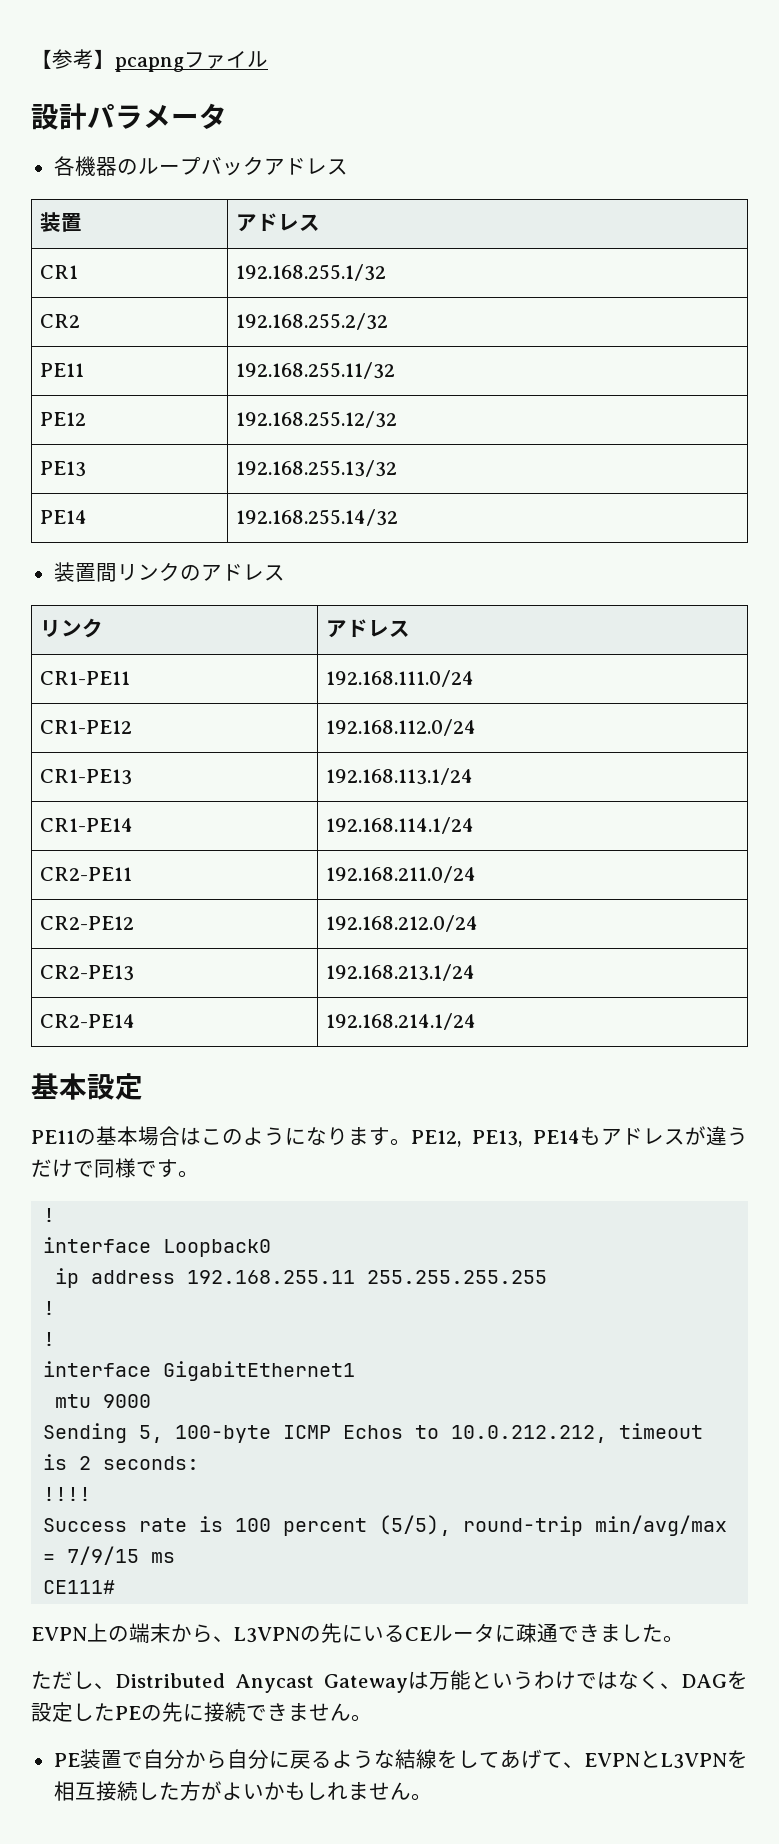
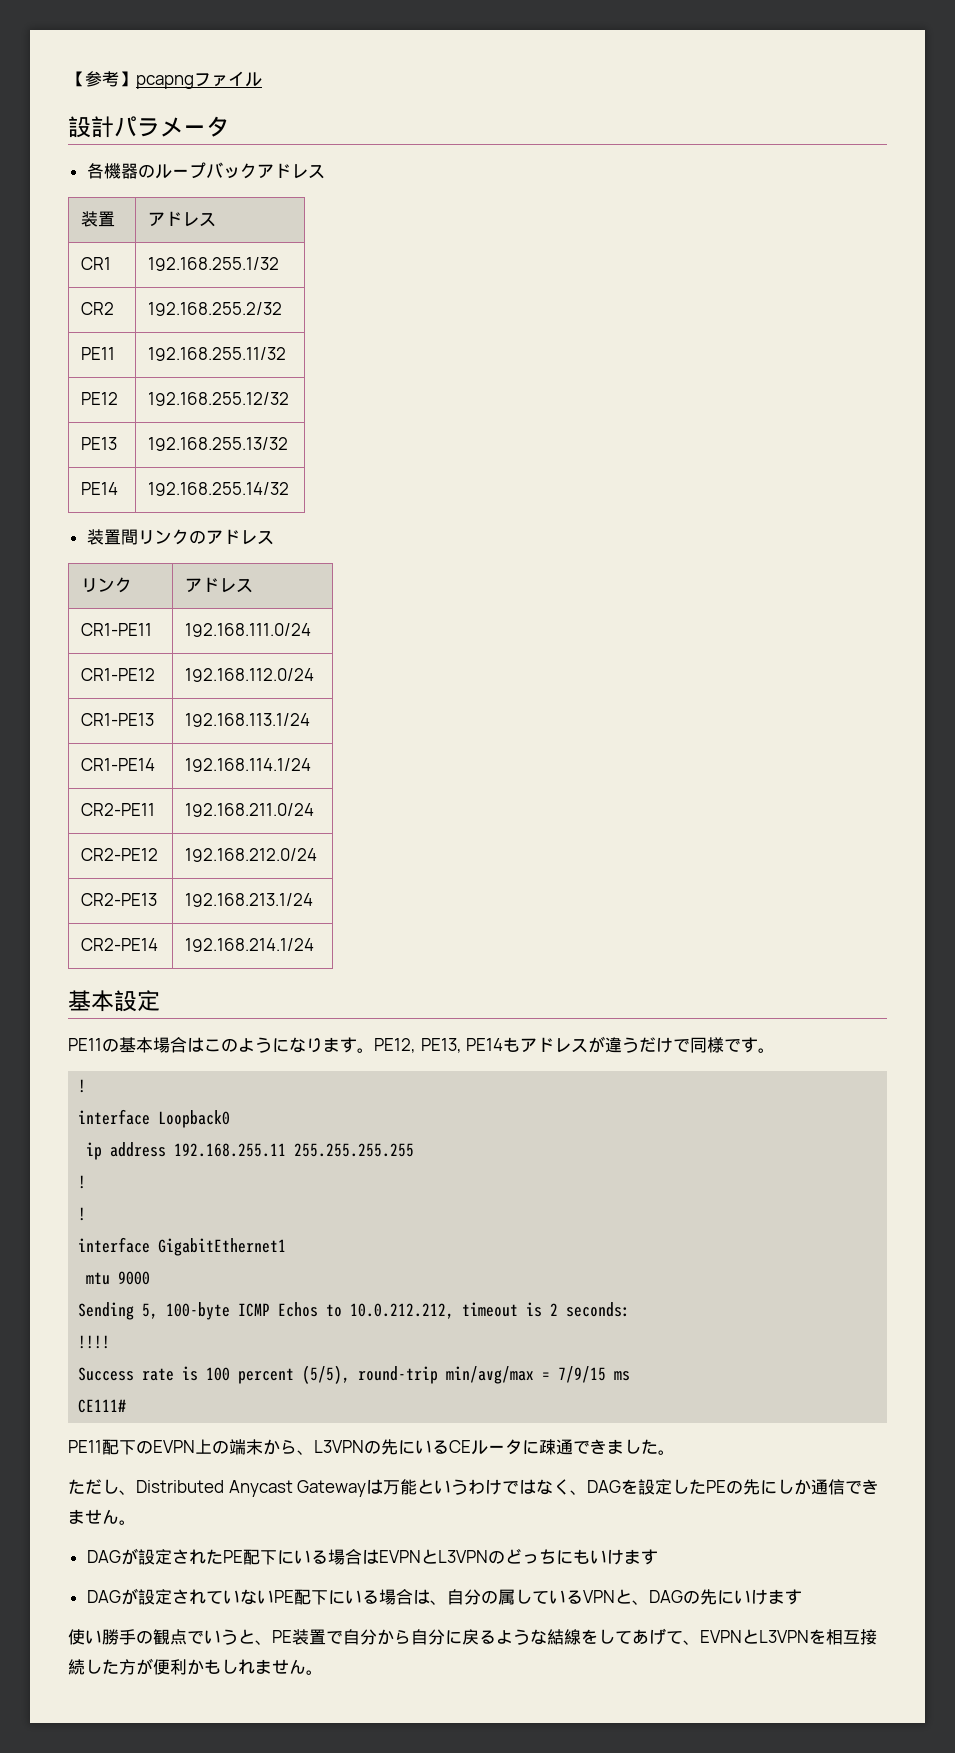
(116, 1587) none -> [68,1439,153,1455] PE11配下の
[204,1702,246,1722] 接続 -> [777,1479,846,1495] しか通信
(372, 1718) none -> [86,1548,658,1565] [86,1588,802,1605] [68,1629,272,1645] DAGが設定されたPE配下にいる場合はEVPNとL3VPNのどっちにもいけます // DAGが設定されていないPE配下にいる場合は、自分の属しているVPNと、DAGの先にいけます // 使い勝手の観点でいうと、
[221,1782,264,1800] よい -> [153,1659,187,1675] 便利

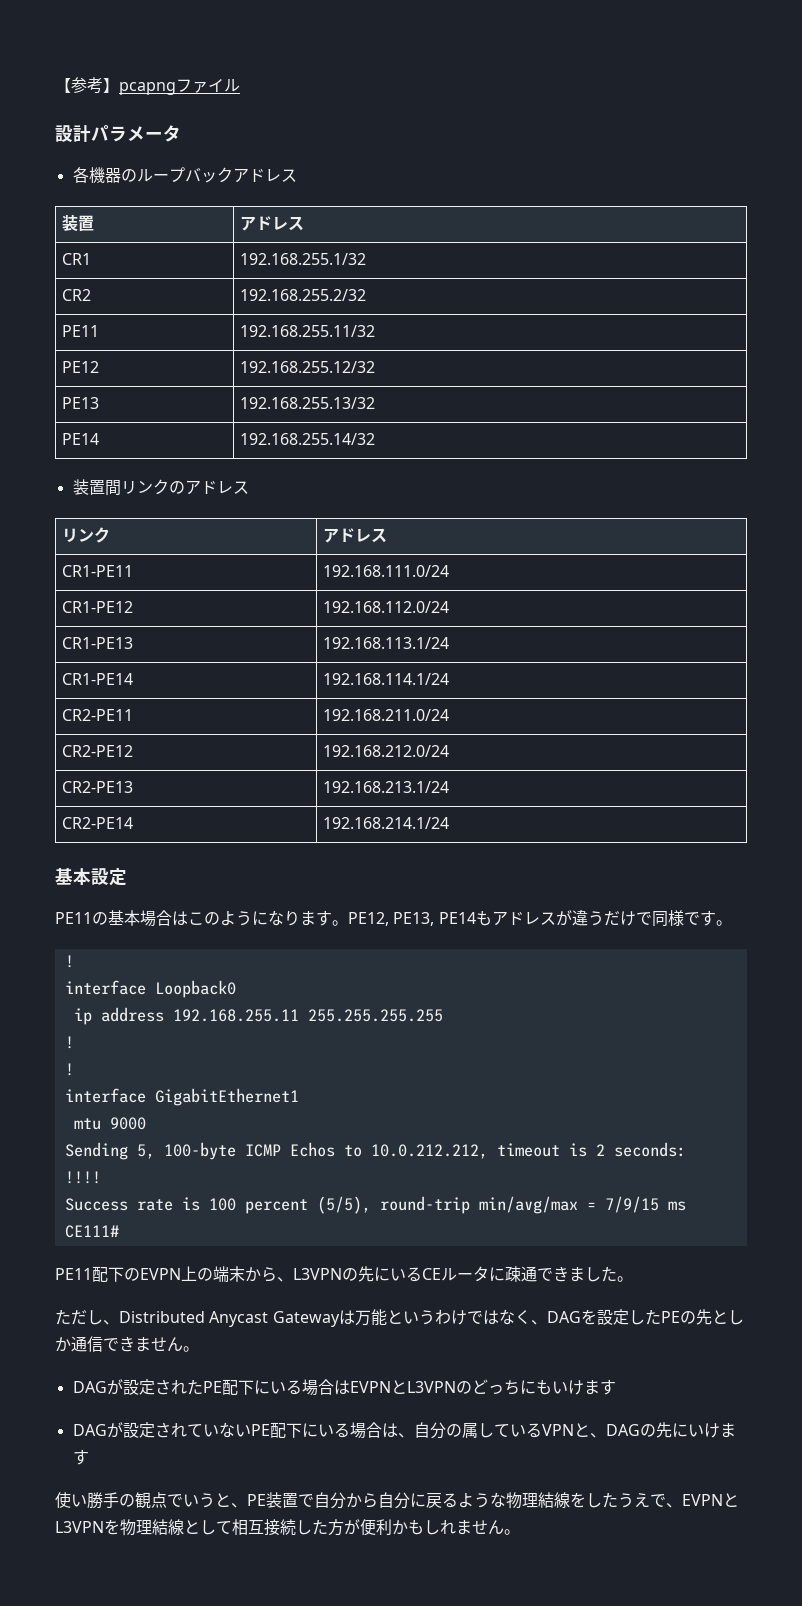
[760,1480,778,1495] に -> [711,1310,728,1324] と
(547, 1637) none -> [506,1492,538,1509] 物理
[615,1628,683,1645] てあげて -> [602,1492,666,1508] たうえで
(826, 1636) none -> [120,1519,232,1536] 物理結線として

